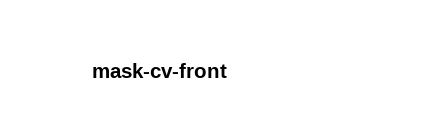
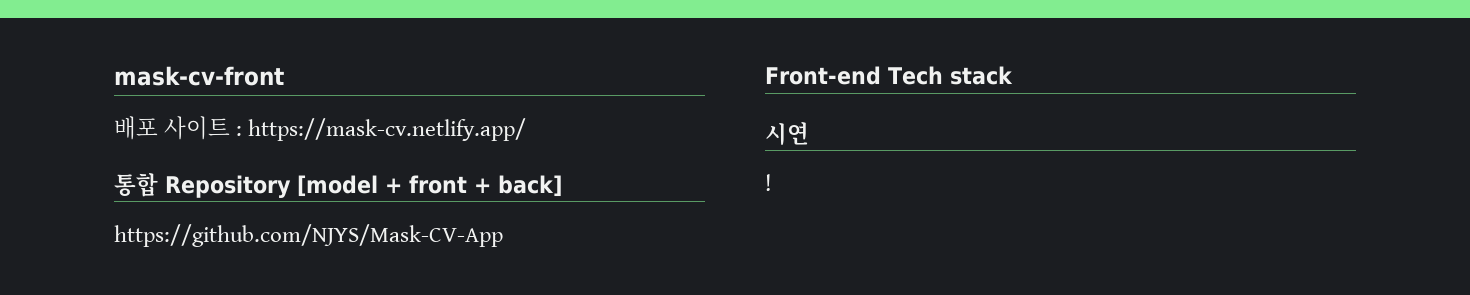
(227, 70) none -> [114,116,527,141] [114,173,562,198] [114,224,503,247] [765,66,1013,85] [765,122,809,145] [765,174,772,191] // 배포 사이트 : https://mask-cv.netlify.app/ // 통합 Repository [model + front + back] // https://github.com/NJYS/Mask-CV-App // Front-end Tech stack // 시연 // !

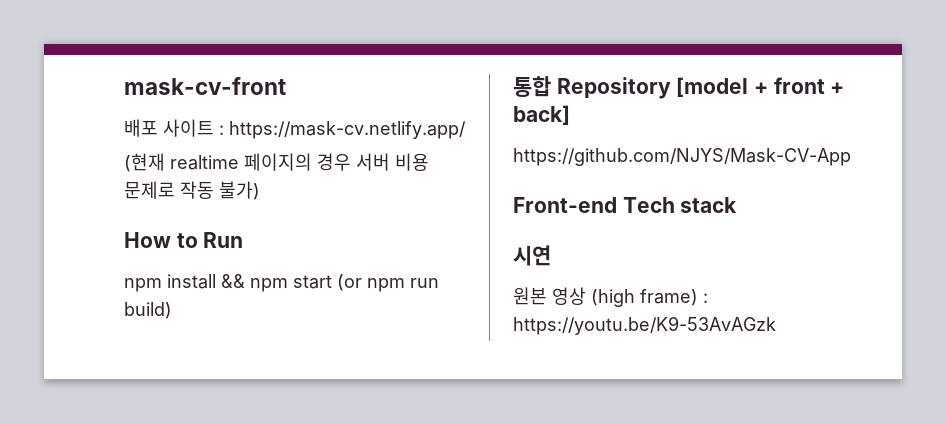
(527, 129) none -> [124,153,429,172] [124,181,260,200] [124,232,244,248] [124,274,439,292] [124,302,172,319] // (현재 realtime 페이지의 경우 서버 비용 문제로 작동 불가) // How to Run // npm install && npm start (or npm run build)
[765,174,772,191] ! -> [513,287,708,307] [513,316,776,335] 원본 영상 (high frame) : https://youtu.be/K9-53AvAGzk

